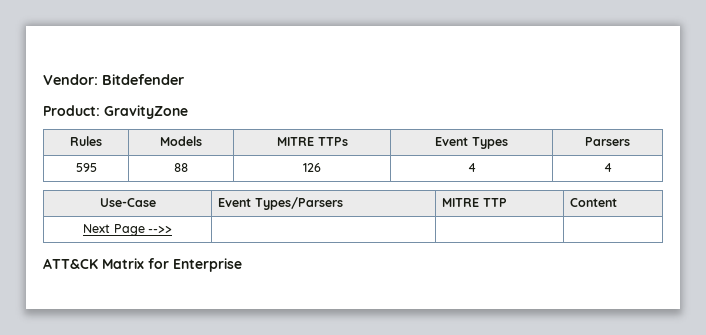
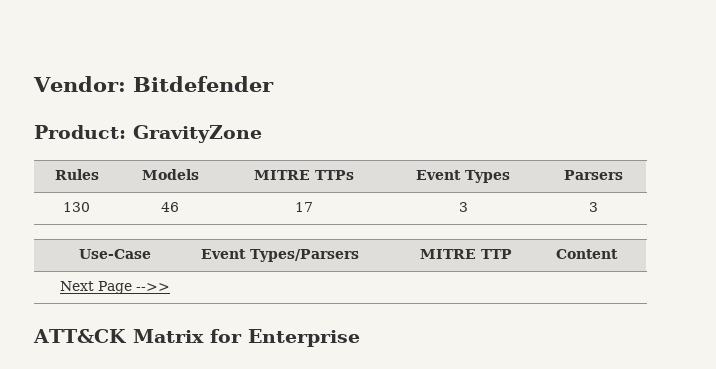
[75,163,97,172] [174,163,188,172] [303,163,321,172] [467,163,476,172] [603,163,612,172] 595 | 88 | 126 | 4 | 4 -> [63,202,90,212] [161,202,179,212] [294,202,313,212] [458,202,468,212] [589,202,598,212] 130 | 46 | 17 | 3 | 3

